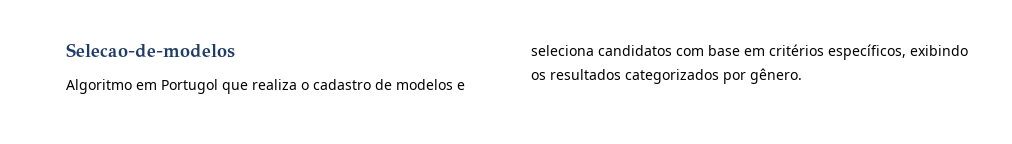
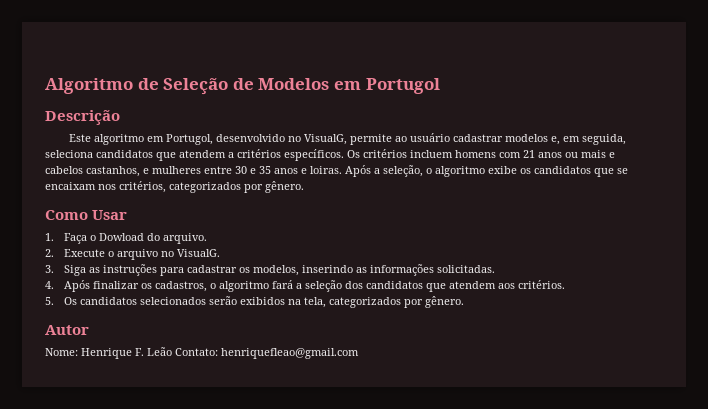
[66,43,235,58] [66,79,465,94] [531,44,968,60] [531,68,802,84] Selecao-de-modelos // Algoritmo em Portugol que realiza o cadastro de modelos e seleciona candidatos com base em critérios específicos, exibindo os resultados categorizados por gênero. -> [45,78,440,95] [45,110,120,125] [68,133,626,145] [45,149,615,161] [45,165,628,177] [45,181,304,193] [45,210,128,220] [45,233,207,244] [45,249,220,260] [45,264,495,276] [45,280,565,292] [45,296,464,308] [45,325,89,335] [45,347,359,359] Algoritmo de Seleção de Modelos em Portugol // Descrição // Este algoritmo em Portugol, desenvolvido no VisualG, permite ao usuário cadastrar modelos e, em seguida, seleciona candidatos que atendem a critérios específicos. Os critérios incluem homens com 21 anos ou mais e cabelos castanhos, e mulheres entre 30 e 35 anos e loiras. Após a seleção, o algoritmo exibe os candidatos que se encaixam nos critérios, categorizados por gênero. // Como Usar // 1. Faça o Dowload do arquivo. // 2. Execute o arquivo no VisualG. // 3. Siga as instruções para cadastrar os modelos, inserindo as informações solicitadas. // 4. Após finalizar os cadastros, o algoritmo fará a seleção dos candidatos que atendem aos critérios. // 5. Os candidatos selecionados serão exibidos na tela, categorizados por gênero. // Autor // Nome: Henrique F. Leão Contato: henriquefleao@gmail.com

